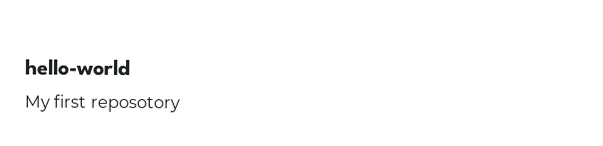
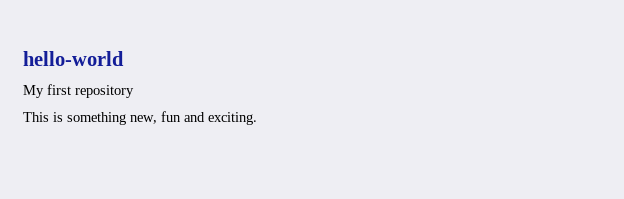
[89,96,180,113] reposotory -> [75,85,134,98] [23,111,257,125] repository // This is something new, fun and exciting.

